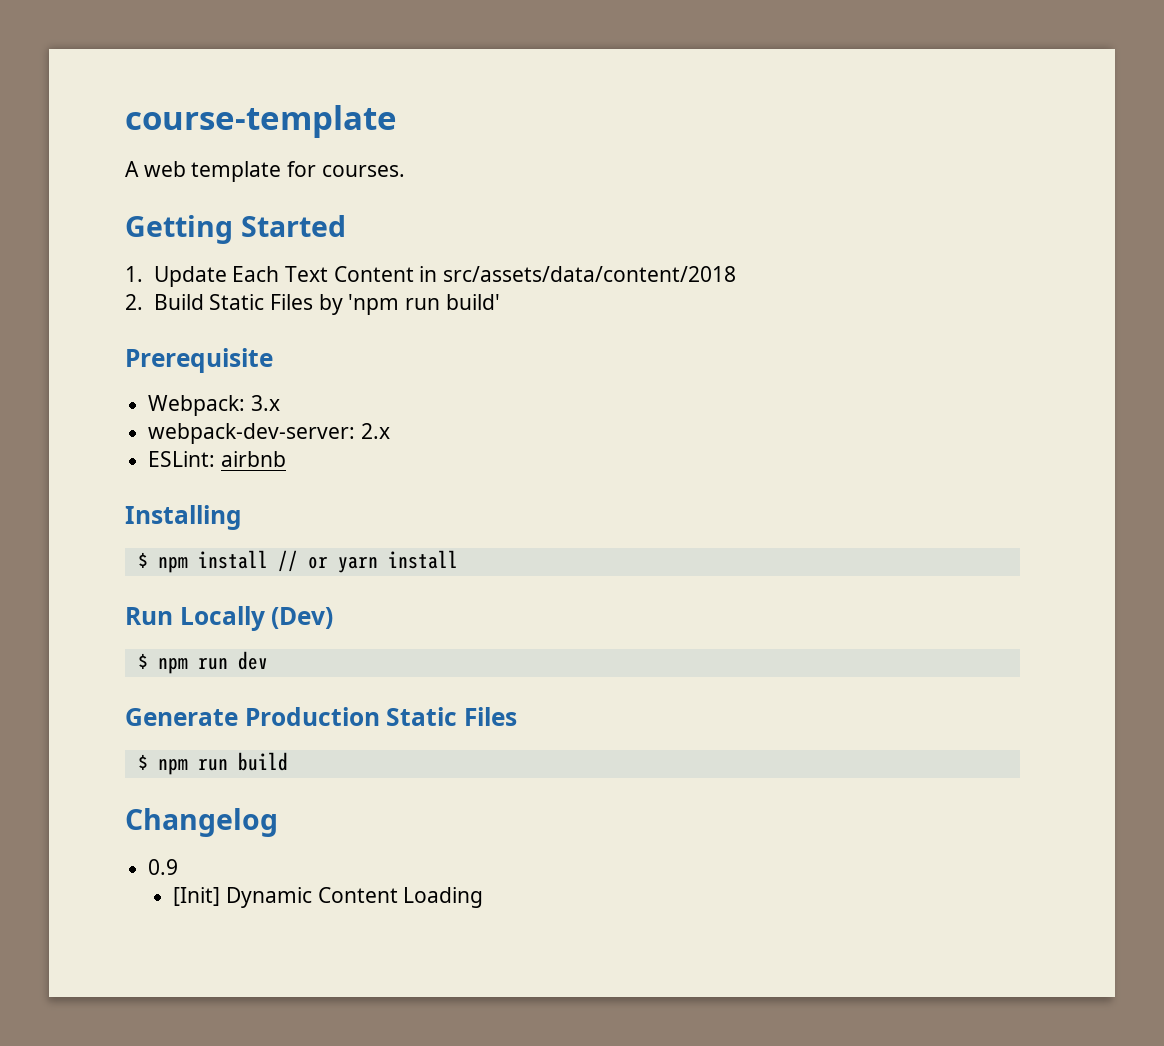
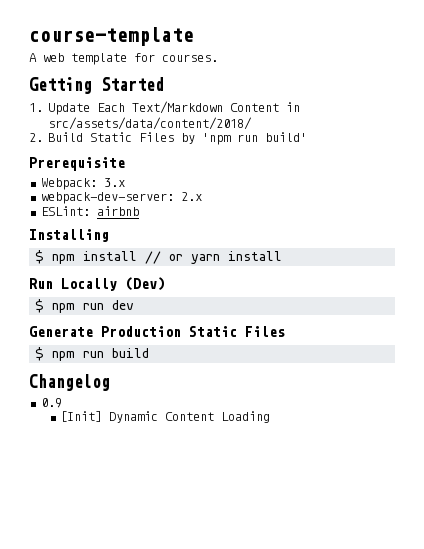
[284,266,328,282] Text -> [132,101,224,114] Text/Markdown
[442,266,736,282] src/assets/data/content/2018 -> [48,117,253,130] src/assets/data/content/2018/

